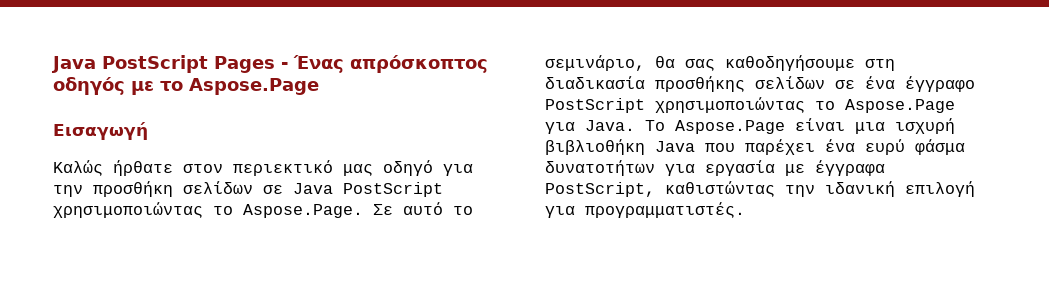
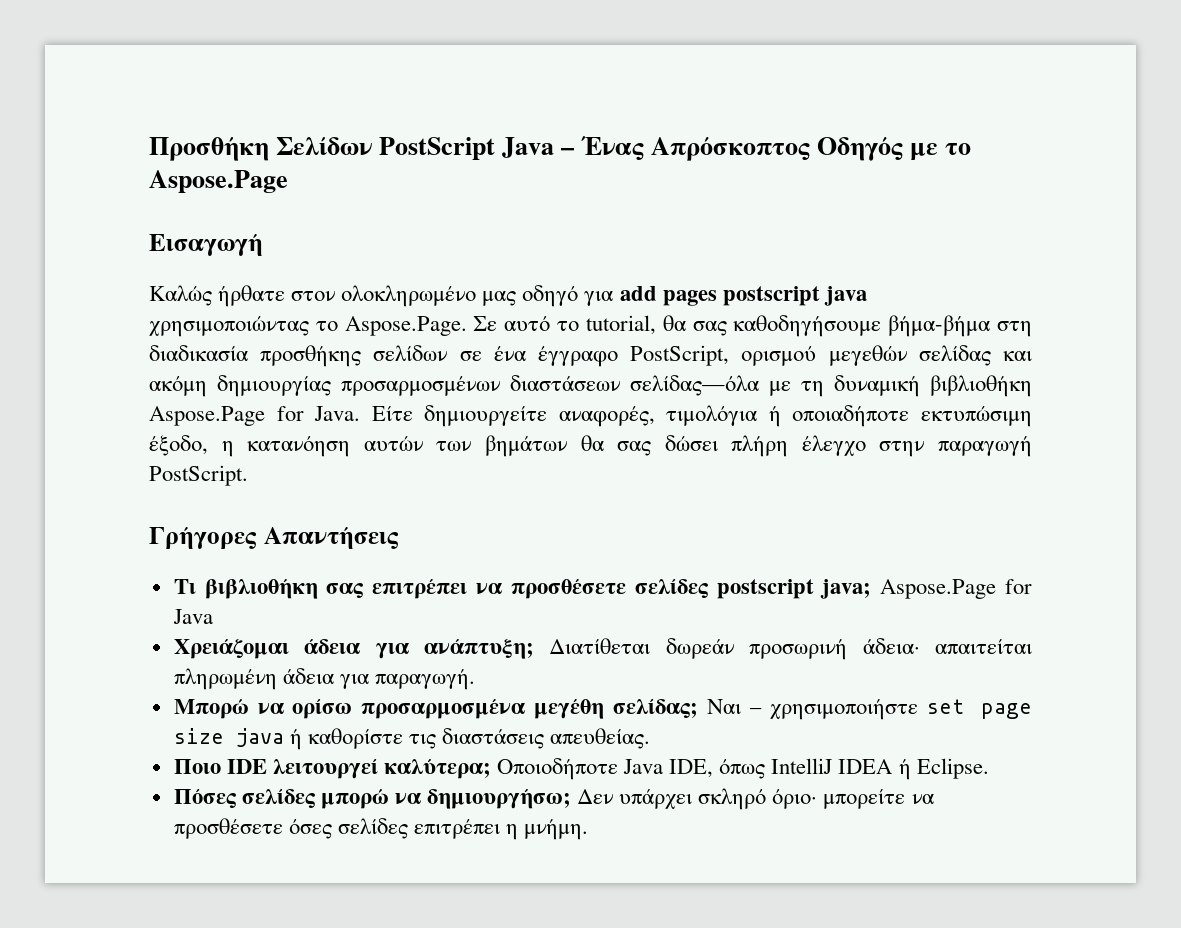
[51,55,488,73] [53,77,125,95] Java PostScript Pages - Ένας απρόσκοπτος οδηγός -> [149,136,904,161] Προσθήκη Σελίδων PostScript Java – Ένας Απρόσκοπτος Οδηγός
[233,160,333,176] περιεκτικό -> [341,285,477,307] ολοκληρωμένο
[53,181,443,197] την προσθήκη σελίδων σε Java PostScript -> [619,286,867,306] add pages postscript java
[545,55,645,71] σεμινάριο, -> [585,315,656,335] tutorial,
(855, 63) none -> [888,315,991,337] βήμα‑βήμα
[545,97,955,113] [545,118,955,134] [545,139,965,155] [545,160,885,176] [545,181,975,197] [545,202,745,218] PostScript χρησιμοποιώντας το Aspose.Page για Java. Το Aspose.Page είναι μια ισχυρή βιβλιοθήκη Java που παρέχει ένα ευρύ φάσμα δυνατοτήτων για εργασία με έγγραφα PostScript, καθιστώντας την ιδανική επιλογή για προγραμματιστές. -> [630,345,1032,366] [149,375,1032,397] [149,405,1032,427] [149,435,1032,457] [149,465,248,486] [149,527,399,549] [173,579,1032,599] [172,609,213,624] [173,638,1032,660] [173,668,475,690] [173,699,1032,720] [173,728,651,750] [173,758,989,780] [173,788,934,810] [173,818,589,840] PostScript, ορισμού μεγεθών σελίδας και ακόμη δημιουργίας προσαρμοσμένων διαστάσεων σελίδας—όλα με τη δυναμική βιβλιοθήκη Aspose.Page for Java. Είτε δημιουργείτε αναφορές, τιμολόγια ή οποιαδήποτε εκτυπώσιμη έξοδο, η κατανόηση αυτών των βημάτων θα σας δώσει πλήρη έλεγχο στην παραγωγή PostScript. // Γρήγορες Απαντήσεις // Τι βιβλιοθήκη σας επιτρέπει να προσθέσετε σελίδες postscript java; Aspose.Page for Java // Χρειάζομαι άδεια για ανάπτυξη; Διατίθεται δωρεάν προσωρινή άδεια· απαιτείται πληρωμένη άδεια για παραγωγή. // Μπορώ να ορίσω προσαρμοσμένα μεγέθη σελίδας; Ναι – χρησιμοποιήστε set page size java ή καθορίστε τις διαστάσεις απευθείας. // Ποιο IDE λειτουργεί καλύτερα; Οποιοδήποτε Java IDE, όπως IntelliJ IDEA ή Eclipse. // Πόσες σελίδες μπορώ να δημιουργήσω; Δεν υπάρχει σκληρό όριο· μπορείτε να προσθέσετε όσες σελίδες επιτρέπει η μνήμη.

